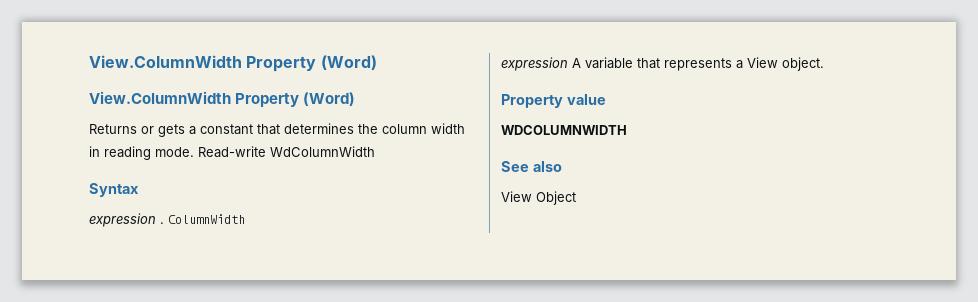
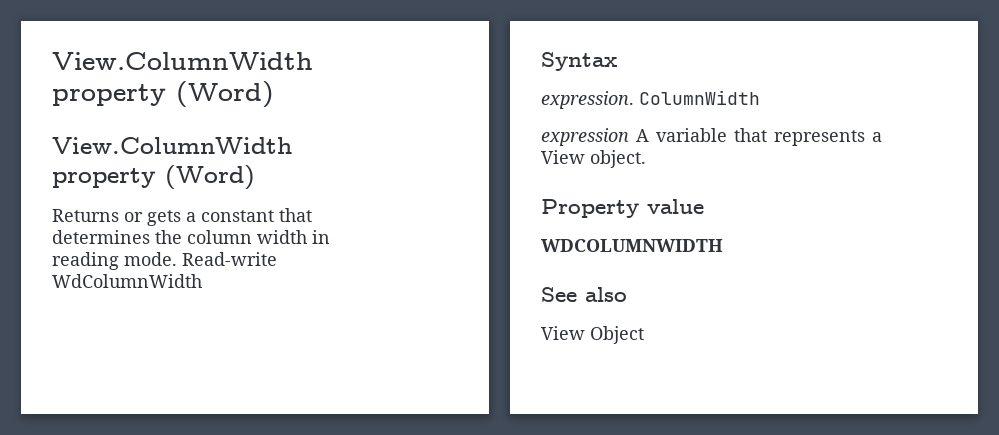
[89,55,317,72] View.ColumnWidth Property -> [52,52,313,70] [52,84,166,106] View.ColumnWidth property
[235,93,300,107] Property -> [52,168,156,188] property
[89,213,164,227] expression . -> [541,91,634,109] expression.

